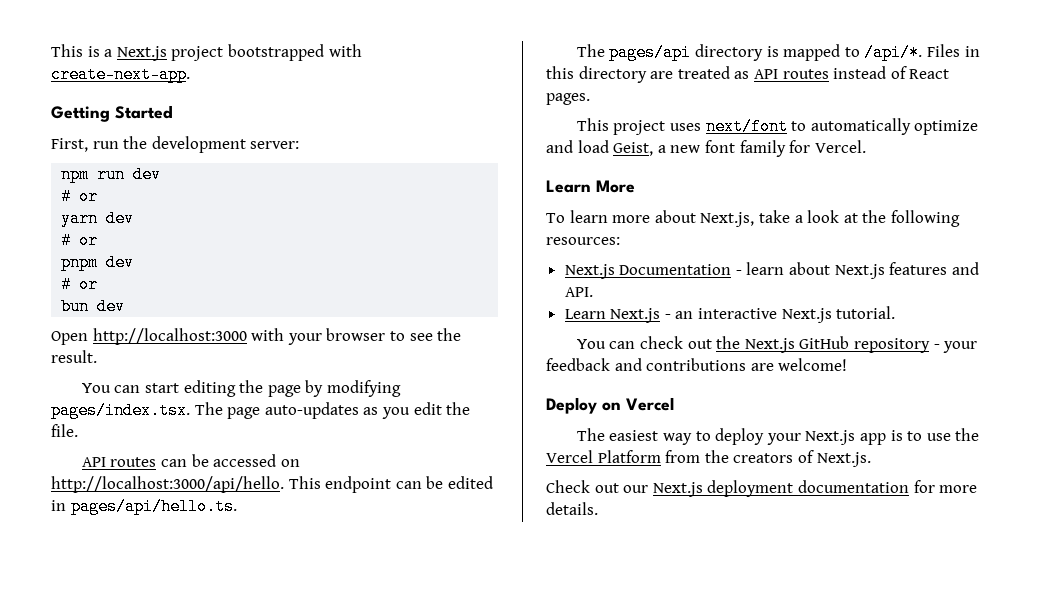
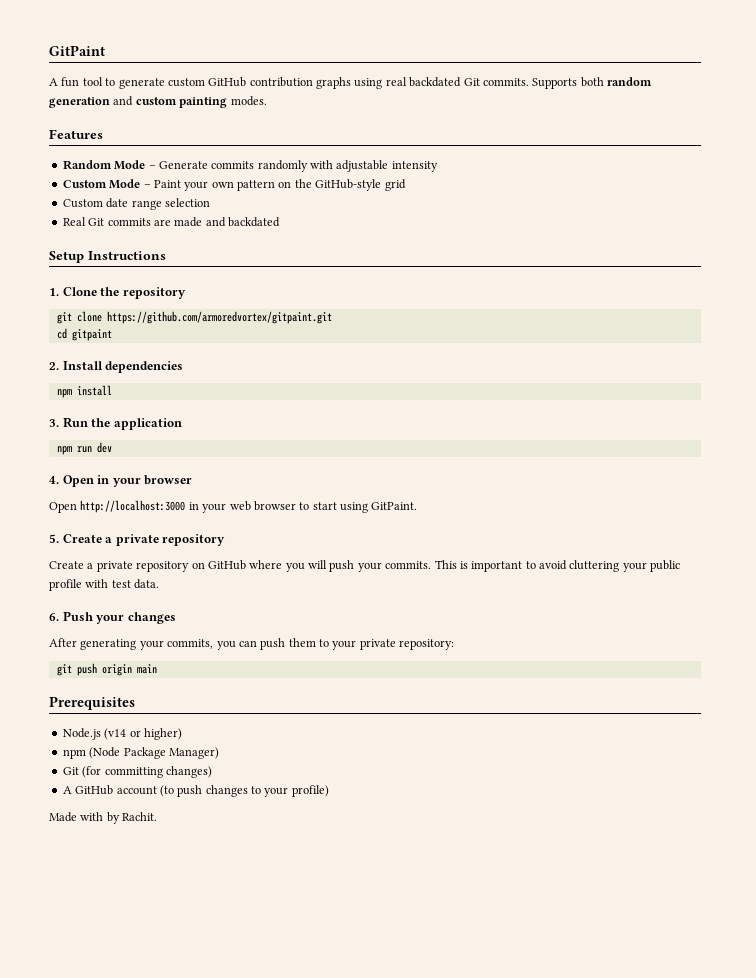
[51,44,362,61] [51,66,190,83] [51,105,173,122] [51,136,300,153] [61,166,162,183] [61,188,99,205] [61,210,135,227] [61,232,99,249] [61,254,135,271] [61,276,99,293] [61,298,126,315] [51,328,462,345] [51,350,97,363] [81,380,401,397] [51,402,471,419] [51,424,78,437] [81,454,300,467] [51,476,493,493] [51,498,237,515] [576,44,980,61] [546,66,950,83] [546,93,590,105] [576,118,979,135] [546,140,866,157] [546,180,635,193] [546,210,960,227] [546,237,620,245] [564,262,979,279] [564,287,593,297] [564,306,896,323] [576,336,978,353] [546,358,848,371] [546,397,674,414] [576,428,980,445] [546,450,871,467] [546,480,978,497] [546,502,598,515] This is a Next.js project bootstrapped with create-next-app. // Getting Started // First, run the development server: // npm run dev // # or // yarn dev // # or // pnpm dev // # or // bun dev // Open http://localhost:3000 with your browser to see the result. // You can start editing the page by modifying pages/index.tsx. The page auto-updates as you edit the file. // API routes can be accessed on http://localhost:3000/api/hello. This endpoint can be edited in pages/api/hello.ts. // The pages/api directory is mapped to /api/*. Files in this directory are treated as API routes instead of React pages. // This project uses next/font to automatically optimize and load Geist, a new font family for Vercel. // Learn More // To learn more about Next.js, take a look at the following resources: // Next.js Documentation - learn about Next.js features and API. // Learn Next.js - an interactive Next.js tutorial. // You can check out the Next.js GitHub repository - your feedback and contributions are welcome! // Deploy on Vercel // The easiest way to deploy your Next.js app is to use the Vercel Platform from the creators of Next.js. // Check out our Next.js deployment documentation for more details. -> [49,45,105,56] [49,77,652,89] [49,96,267,108] [49,129,103,139] [62,160,438,172] [62,179,406,191] [62,198,210,210] [62,217,280,227] [49,251,166,263] [49,287,186,299] [56,311,332,324] [56,328,112,341] [49,361,184,373] [56,385,112,398] [49,417,182,430] [56,442,112,455] [49,475,193,487] [49,500,418,513] [49,534,226,546] [49,560,681,572] [49,579,160,591] [49,611,176,624] [49,638,455,650] [56,663,157,676] [49,696,135,710] [62,728,182,740] [62,747,219,759] [62,766,212,778] [62,785,329,797] [49,812,158,824] GitPaint // A fun tool to generate custom GitHub contribution graphs using real backdated Git commits. Supports both random generation and custom painting modes. // Features // Random Mode – Generate commits randomly with adjustable intensity // Custom Mode – Paint your own pattern on the GitHub-style grid // Custom date range selection // Real Git commits are made and backdated // Setup Instructions // 1. Clone the repository // git clone https://github.com/armoredvortex/gitpaint.git // cd gitpaint // 2. Install dependencies // npm install // 3. Run the application // npm run dev // 4. Open in your browser // Open http://localhost:3000 in your web browser to start using GitPaint. // 5. Create a private repository // Create a private repository on GitHub where you will push your commits. This is important to avoid cluttering your public profile with test data. // 6. Push your changes // After generating your commits, you can push them to your private repository: // git push origin main // Prerequisites // Node.js (v14 or higher) // npm (Node Package Manager) // Git (for committing changes) // A GitHub account (to push changes to your profile) // Made with by Rachit.

